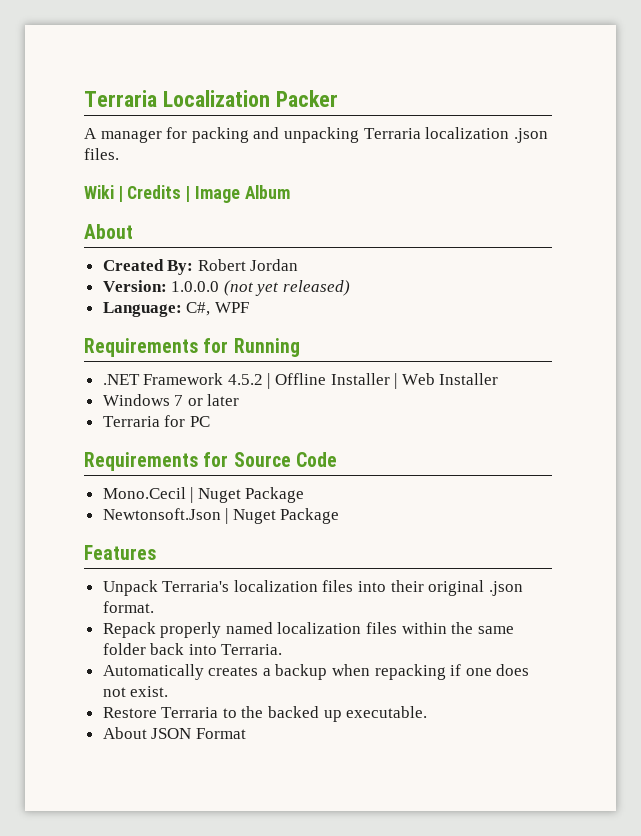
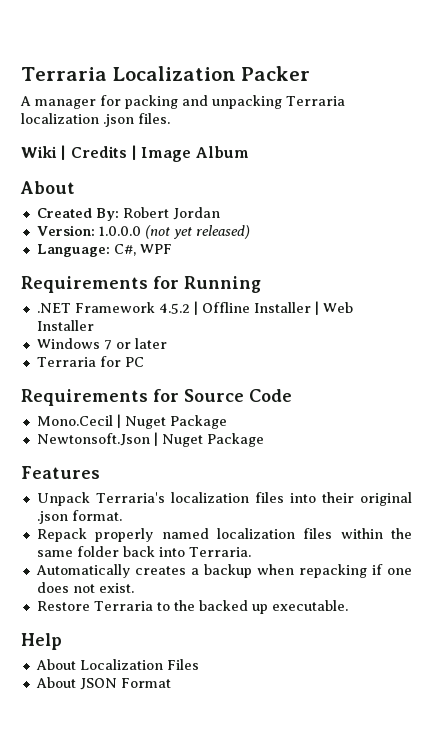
(428, 712) none -> [21,633,62,650] [35,659,199,670] // Help // About Localization Files

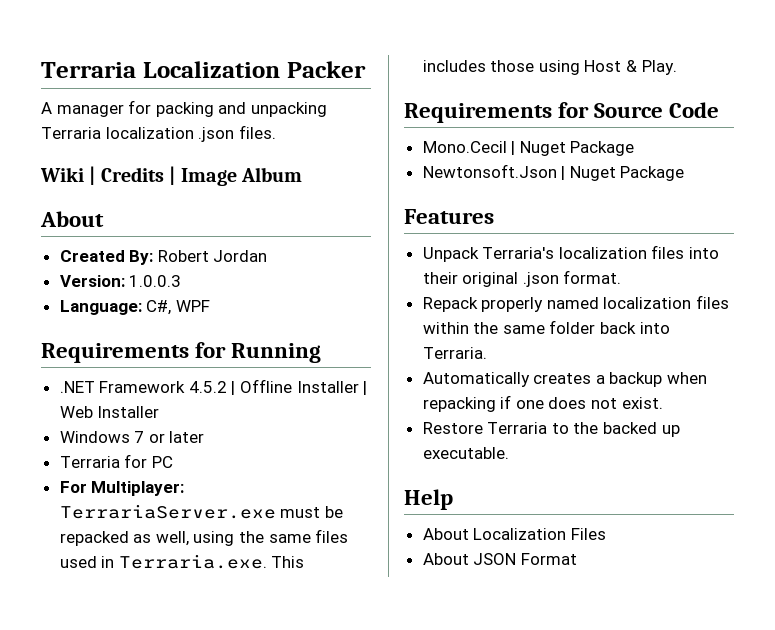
[98,225,250,239] 1.0.0.0 (not yet released) -> [129,275,182,287] 1.0.0.3
(144, 362) none -> [59,481,185,496] [59,504,343,519] [59,529,349,546] [59,554,305,569] [422,60,677,75] // For Multiplayer: TerrariaServer.exe must be repacked as well, using the same files used in Terraria.exe. This includes those using Host & Play.

